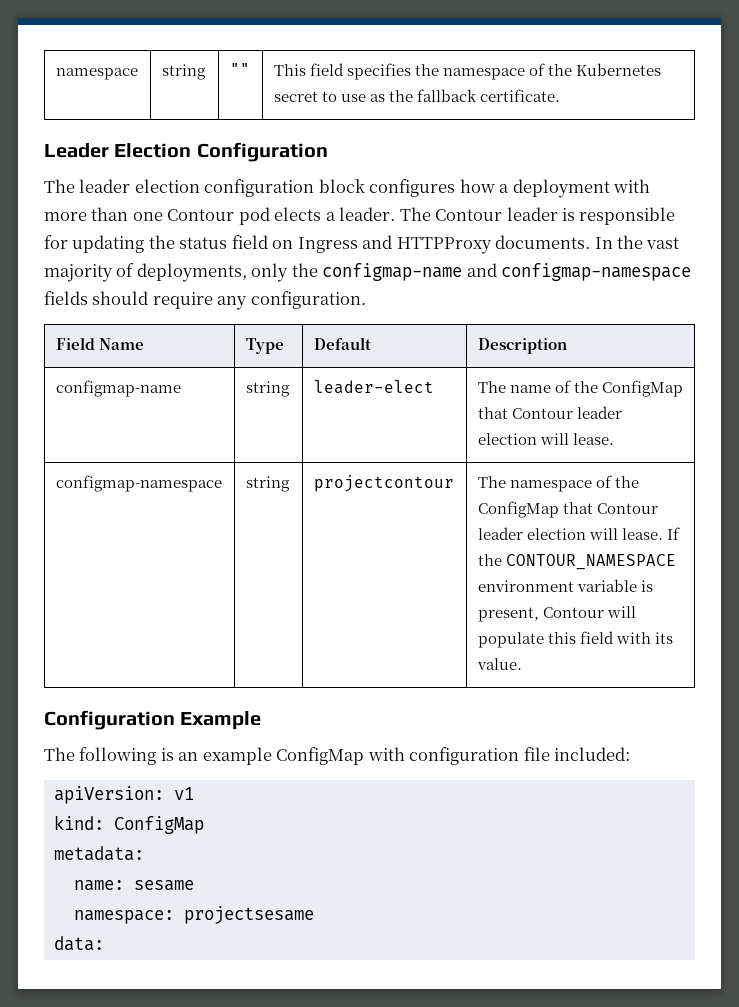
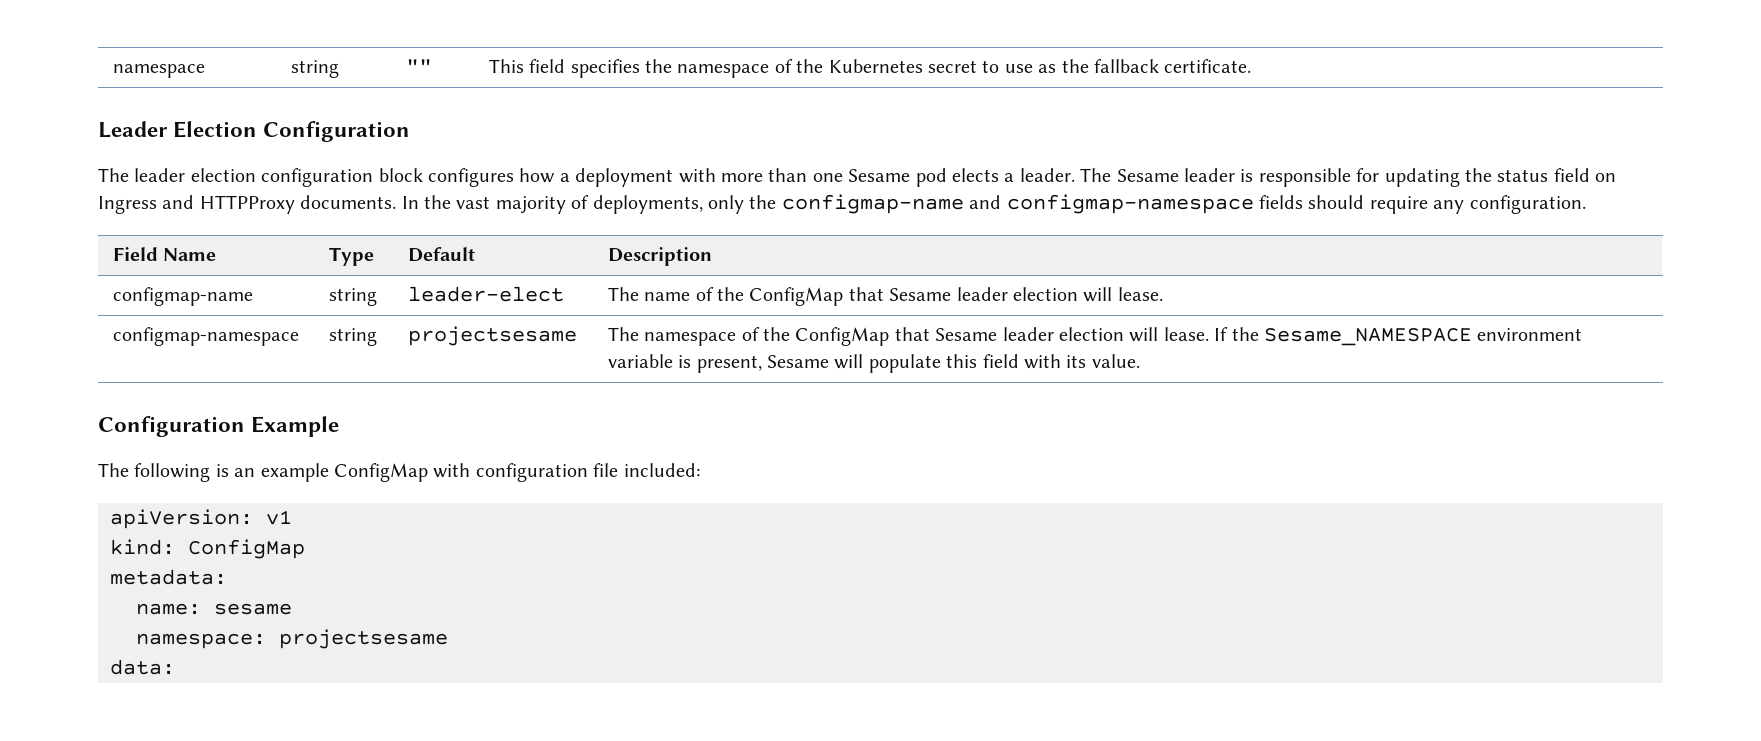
[167,209,235,221] Contour -> [848,169,911,182] Sesame
[435,209,503,221] Contour -> [1116,169,1179,182] Sesame
[511,408,573,419] Contour -> [889,288,952,301] Sesame
[313,475,454,492] projectcontour -> [407,326,577,346] projectsesame
[596,503,658,514] Contour -> [935,328,998,341] Sesame
[505,554,676,570] CONTOUR_NAMESPACE -> [1264,328,1473,346] Sesame_NAMESPACE
[542,607,604,618] Contour -> [767,355,830,368] Sesame

